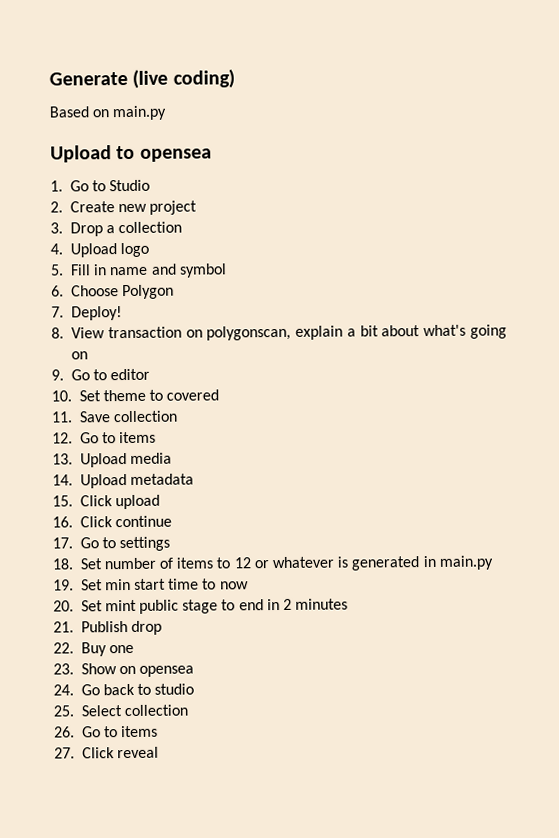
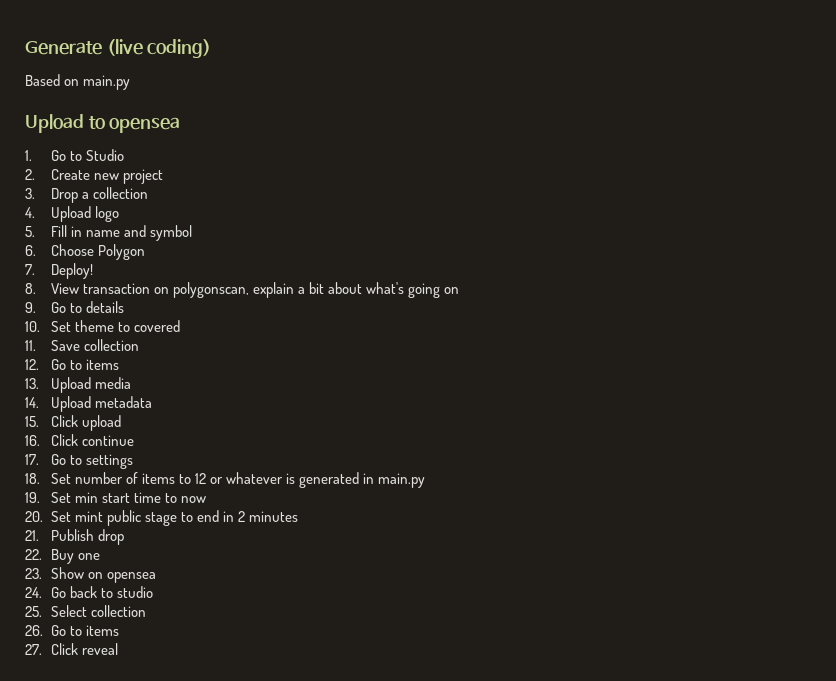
[110,368,151,381] editor -> [85,301,124,313] details

